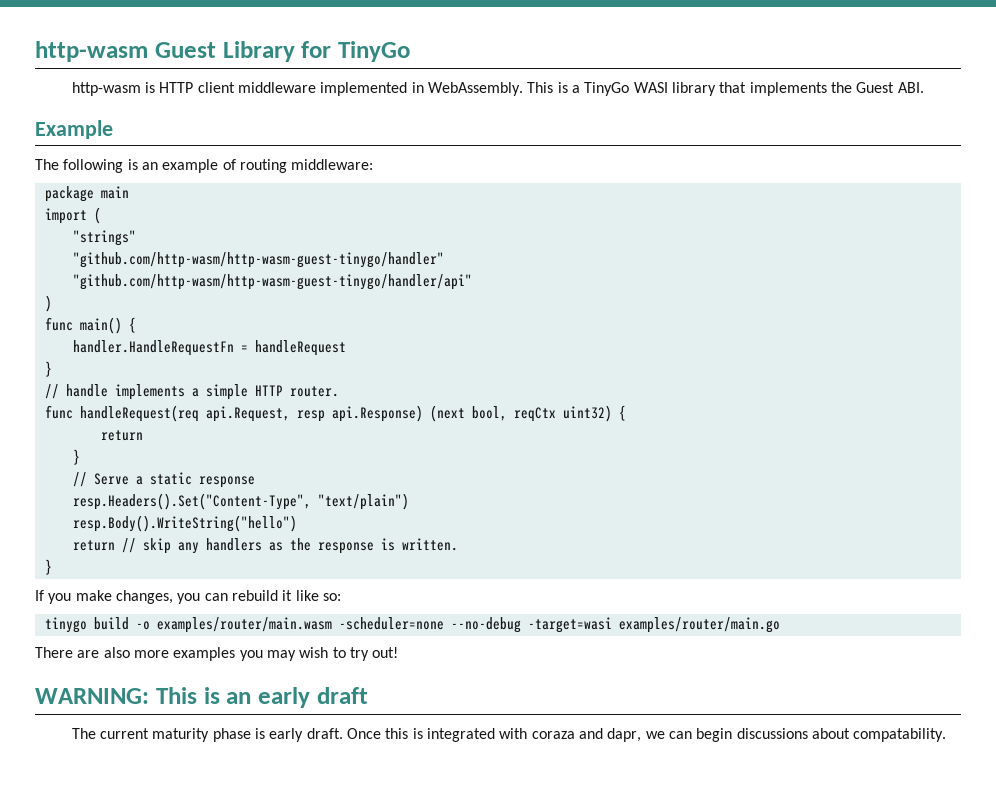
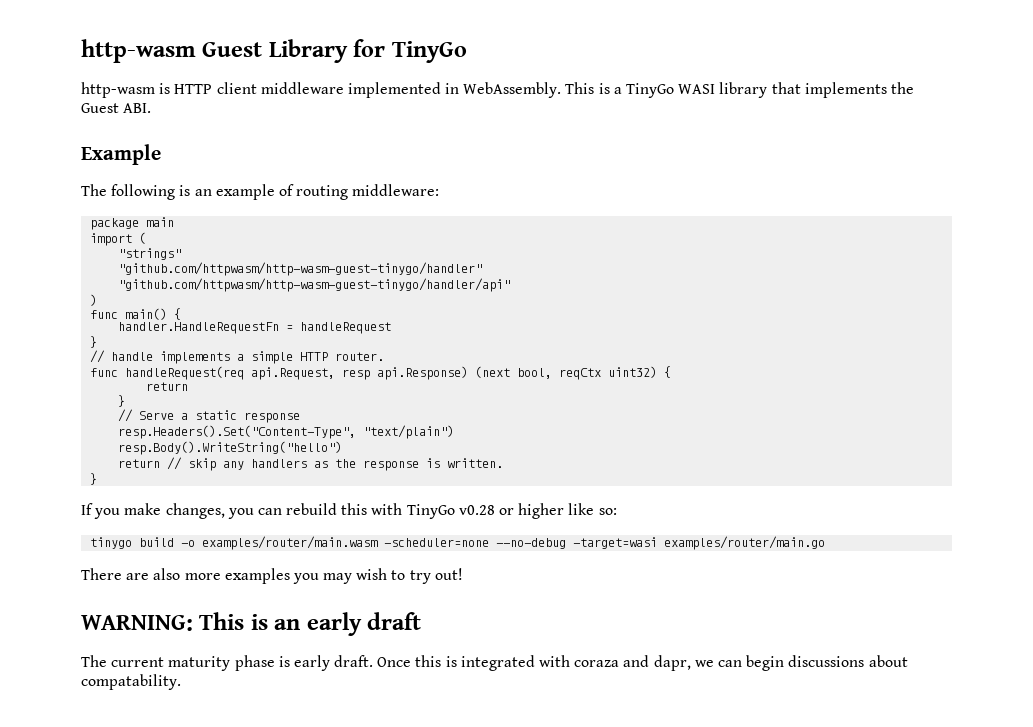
[72,252,444,268] [72,274,472,290] "github.com/http-wasm/http-wasm-guest-tinygo/handler" // "github.com/http-wasm/http-wasm-guest-tinygo/handler/api" -> [118,262,483,276] [118,278,511,292] "github.com/httpwasm/http-wasm-guest-tinygo/handler" // "github.com/httpwasm/http-wasm-guest-tinygo/handler/api"
[282,590,293,601] it -> [341,503,565,519] this with TinyGo v0.28 or higher

